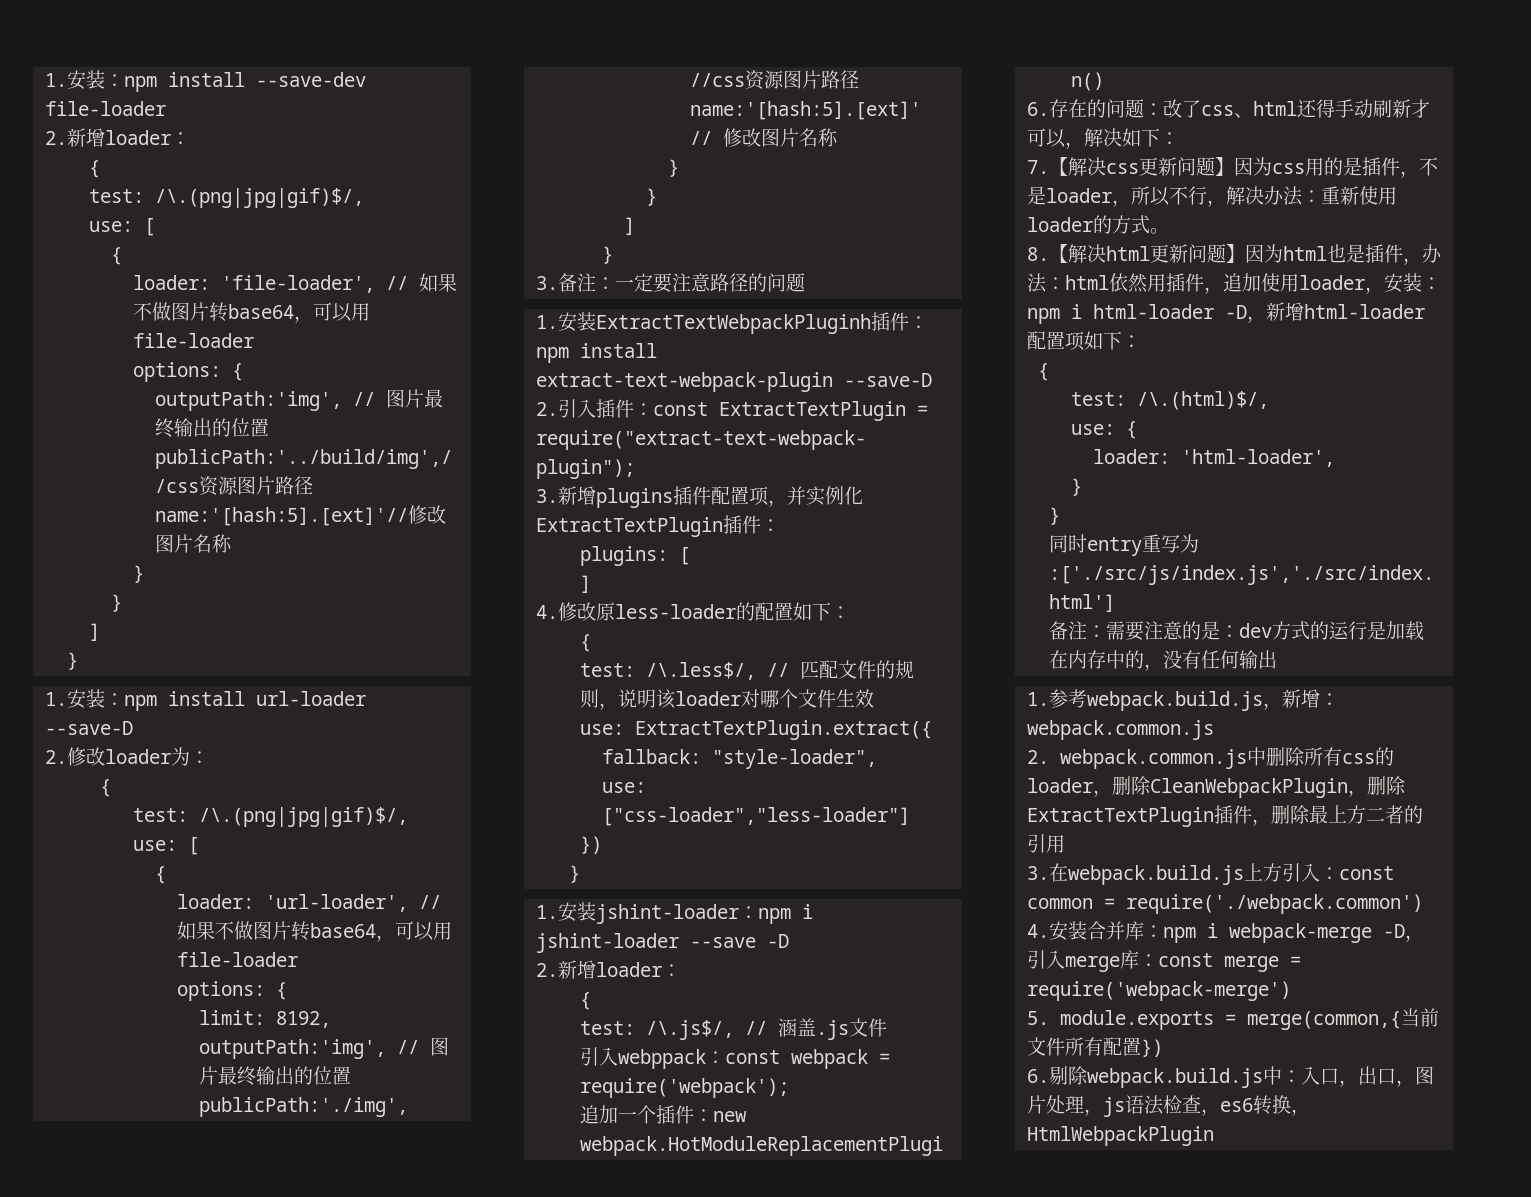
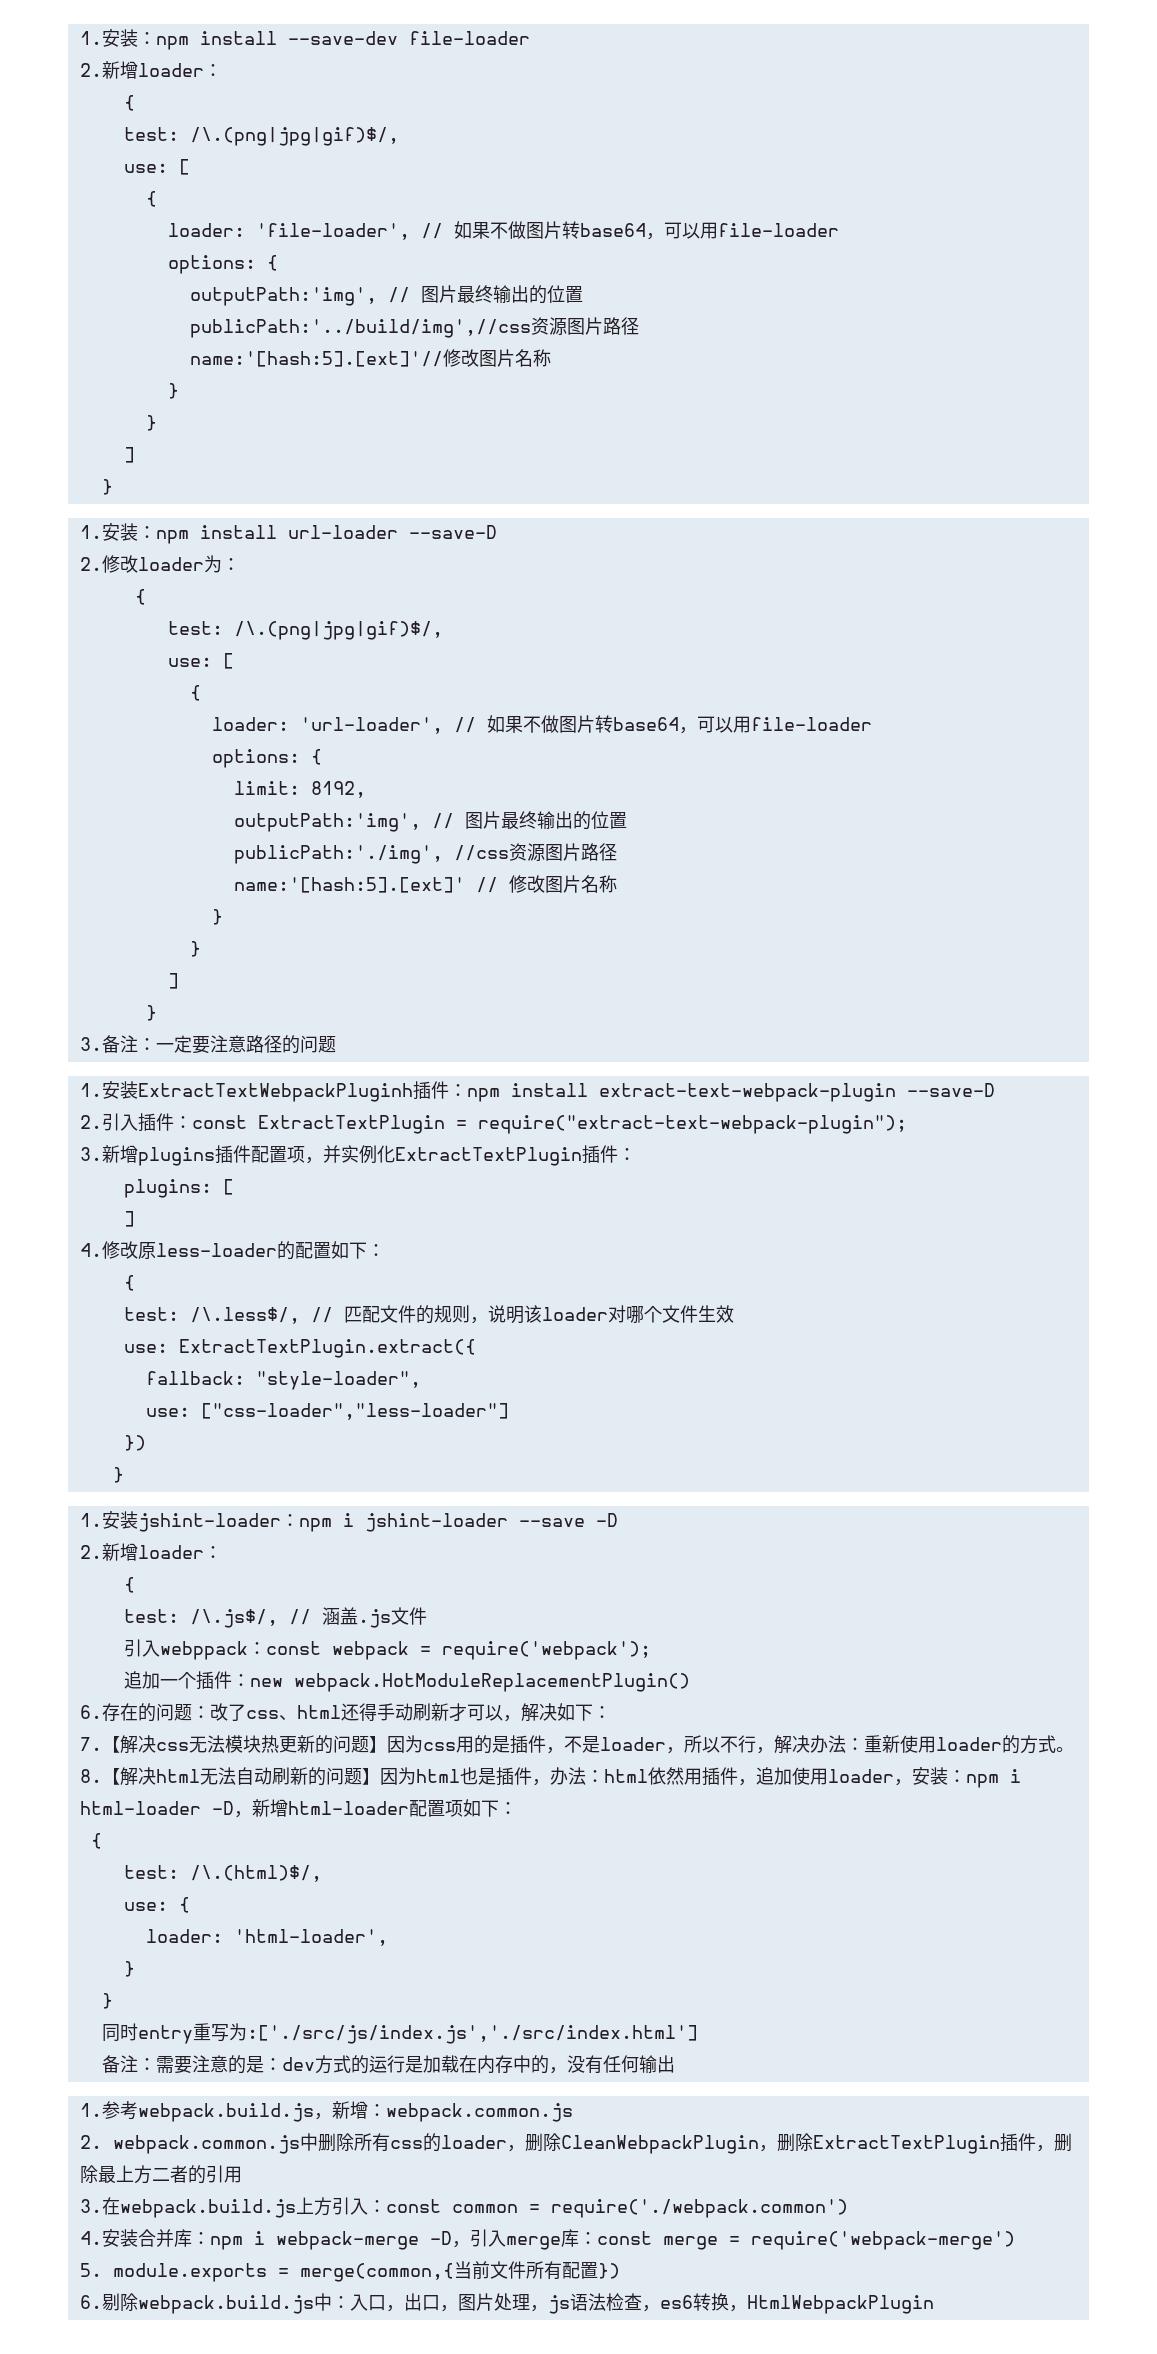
[1139,157,1177,176] 更新 -> [189,1735,333,1754] 无法模块热更新的
[1150,244,1188,263] 更新 -> [200,1767,326,1786] 无法自动刷新的

